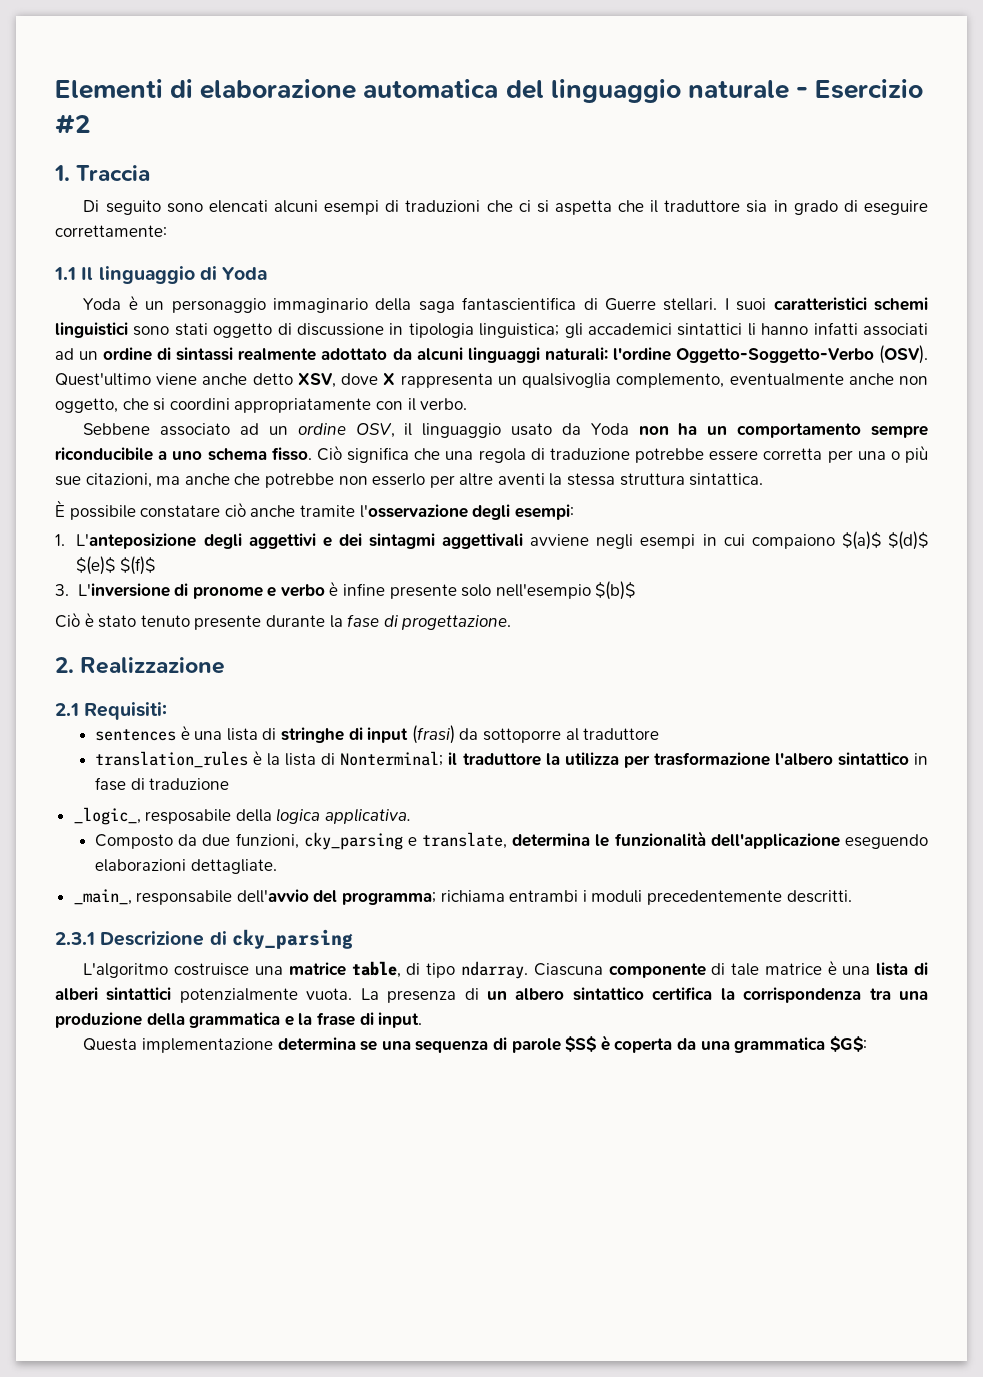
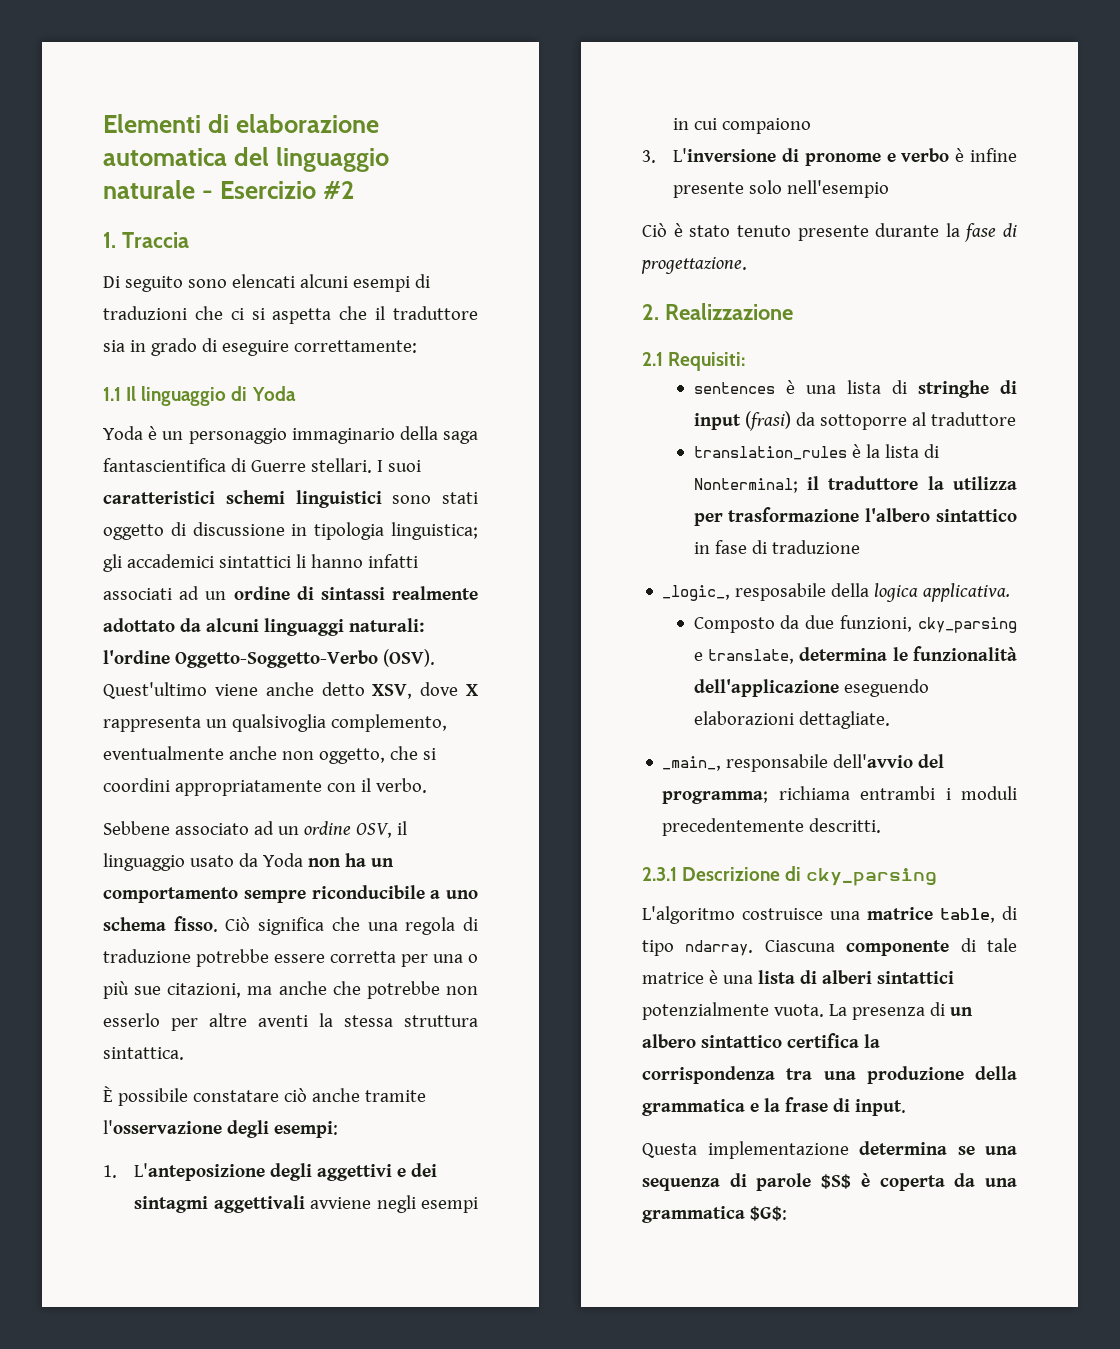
[841,531,929,550] [76,556,155,575] $(a)$ $(d)$ $(e)$ $(f)$ -> (812, 126) none
[595,581,636,600] $(b)$ -> (890, 189) none

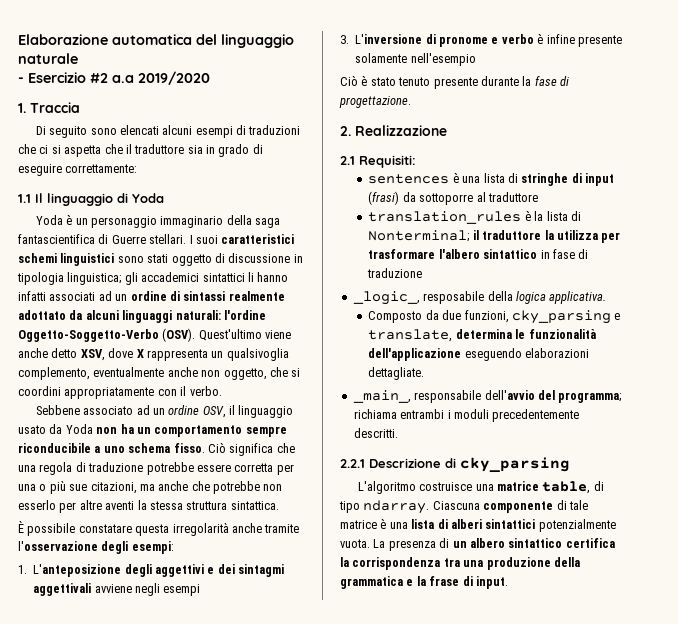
[103,114,379,133] Elementi di elaborazione -> [18,34,108,45] Elaborazione
(195, 189) none -> (78, 58) //
(354, 190) none -> [112,71,210,85] a.a 2019/2020
[283,1088,307,1102] ciò -> [135,522,229,536] questa irregolarità
[673,118,812,134] in cui compaiono -> (201, 590) none
[749,180,783,194] solo -> [355,53,408,63] solamente
[728,507,860,522] trasformazione -> [368,249,436,259] trasformare
[642,867,677,881] 2.3.1 -> [340,459,365,468] 2.2.1
[642,1141,1017,1159] [642,1173,1017,1191] [642,1206,787,1223] // Questa implementazione determina se una sequenza di parole $S$ è coperta da una grammatica $G$: -> (508, 582) none

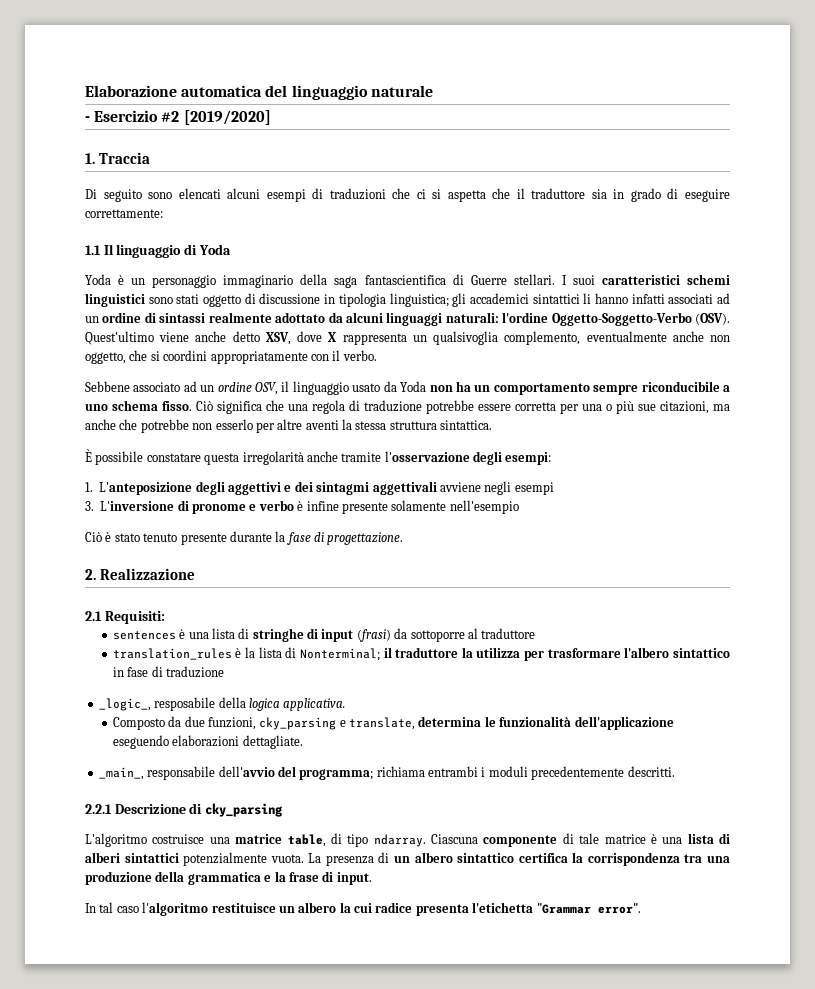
[112,71,210,85] a.a 2019/2020 -> [183,110,271,125] [2019/2020]
(508, 582) none -> [85,902,641,916] // In tal caso l'algoritmo restituisce un albero la cui radice presenta l'etichetta "Grammar error".

